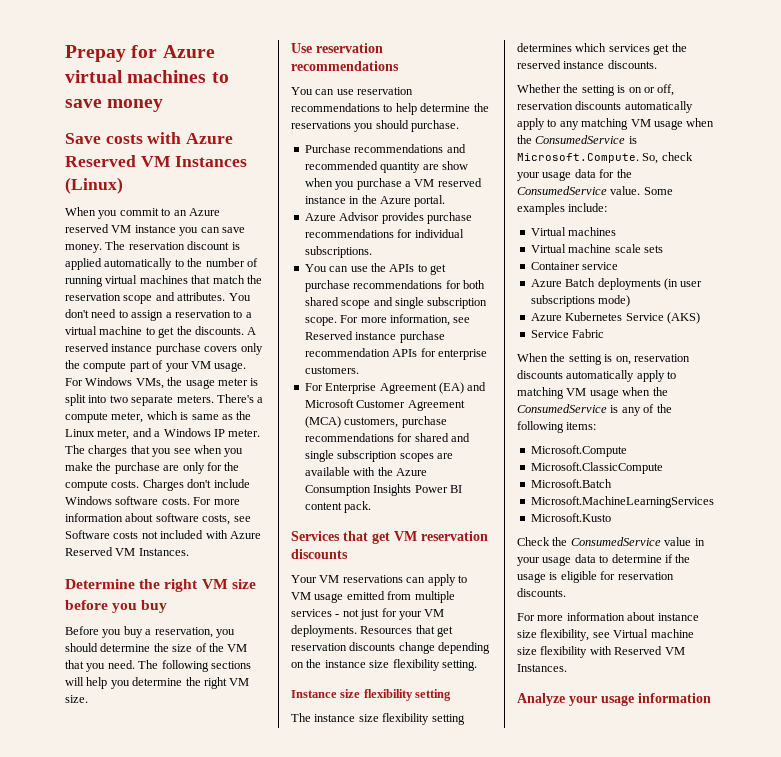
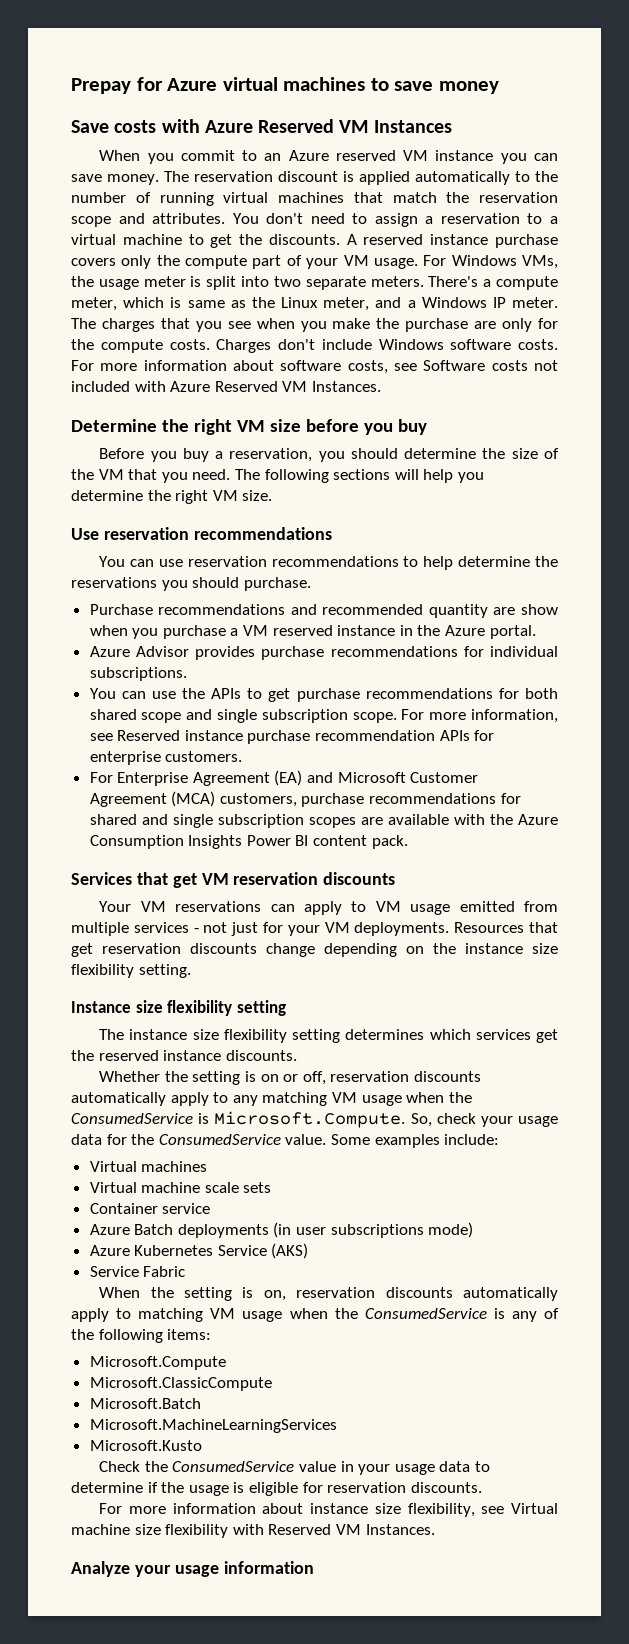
[65,177,123,194] (Linux) -> (452, 126) none

